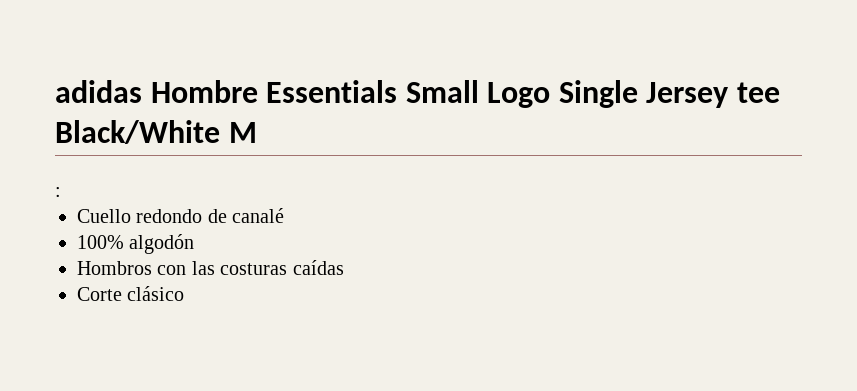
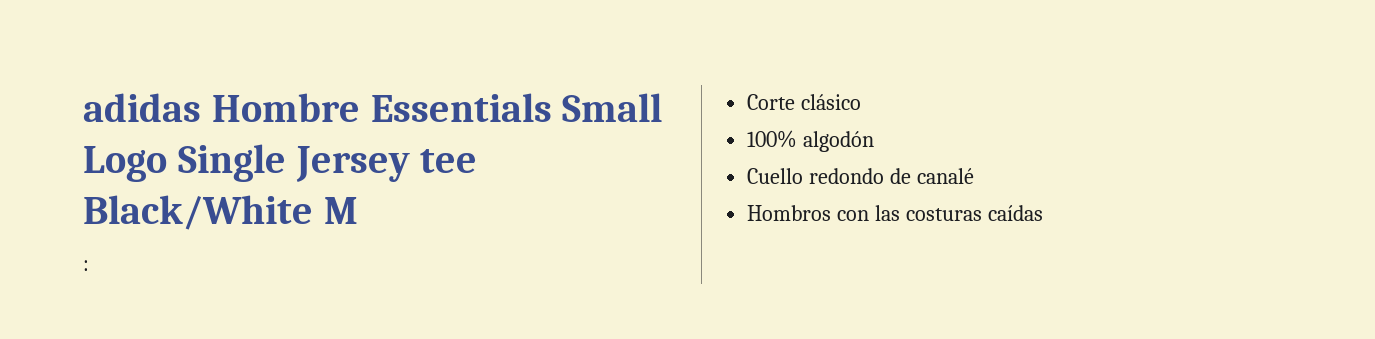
(61, 192) none -> [747,94,862,110] [747,130,875,152] // Corte clásico // 100% algodón
[77,234,195,254] // 100% algodón -> (975, 176) none
[77,286,185,301] // Corte clásico -> (1043, 213) none

